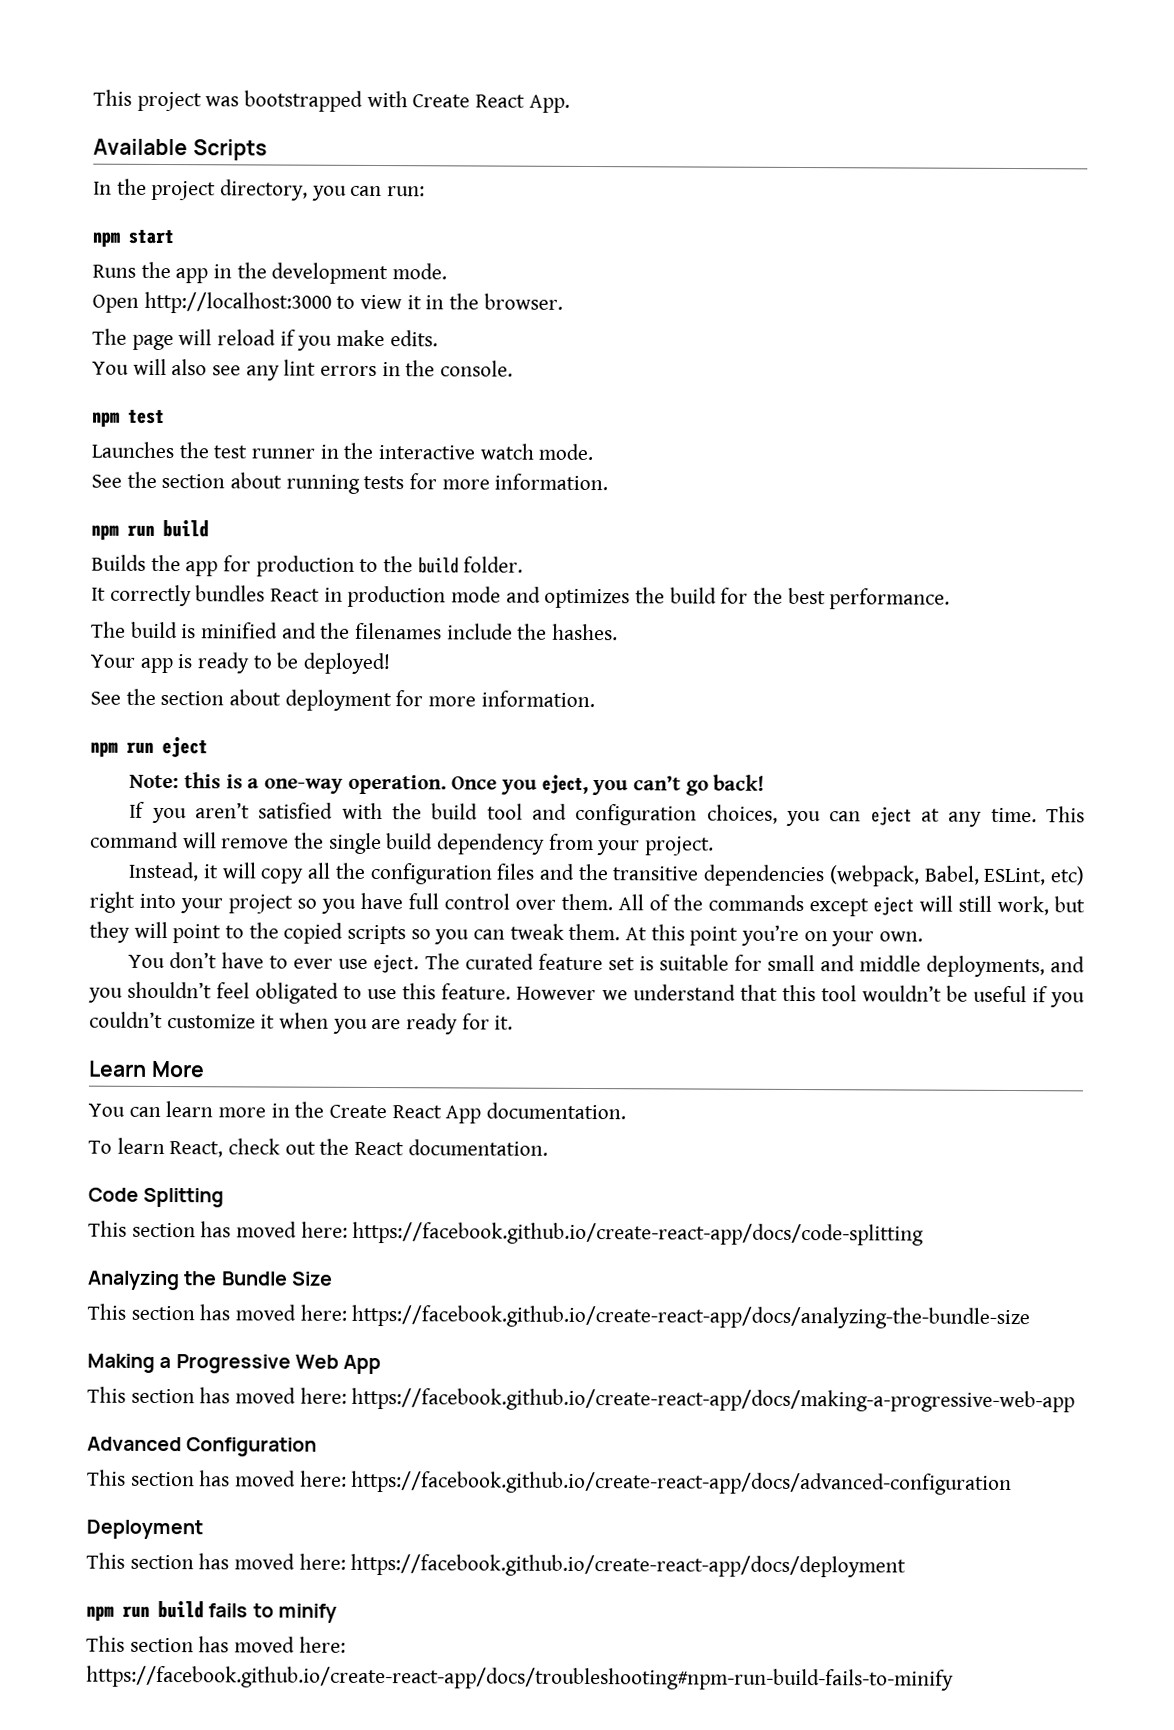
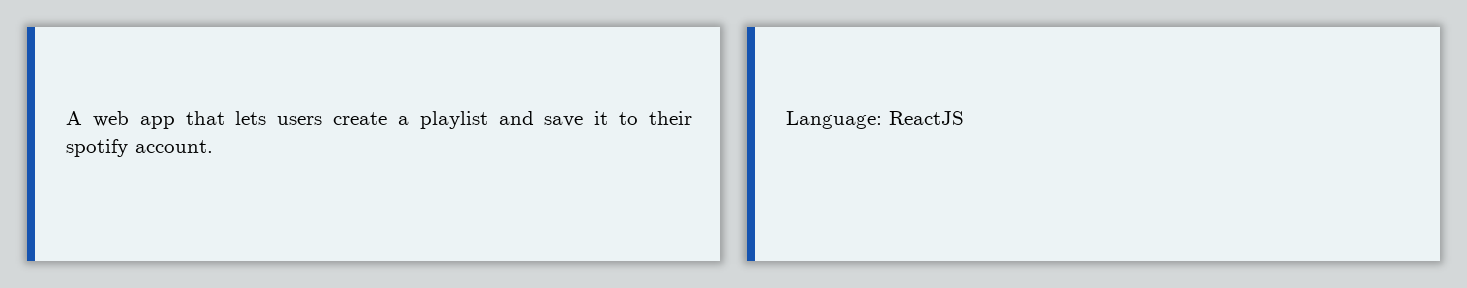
[93,89,570,113] [93,138,267,161] [93,178,426,201] [92,229,174,247] [92,261,448,285] [92,291,563,314] [92,328,438,351] [92,358,514,381] [92,409,165,427] [91,441,594,461] [91,471,609,494] [91,520,209,540] [91,554,524,577] [91,584,951,610] [91,621,619,641] [90,652,391,675] [90,688,595,712] [90,736,208,758] [129,772,766,796] [129,801,1085,827] [90,831,715,856] [128,861,1084,887] [89,891,1085,917] [89,921,924,947] [128,952,1086,978] [88,981,1085,1008] [89,1011,514,1035] [88,1060,205,1078] [88,1101,627,1124] [88,1137,548,1158] [88,1187,225,1208] [88,1220,925,1246] [87,1270,333,1291] [87,1303,1031,1330] [87,1353,382,1375] [87,1386,1076,1413] [87,1436,318,1457] [87,1469,1013,1496] [86,1519,203,1540] [86,1552,907,1578] [86,1600,337,1623] [86,1635,346,1653] [86,1665,954,1691] This project was bootstrapped with Create React App. // Available Scripts // In the project directory, you can run: // npm start // Runs the app in the development mode. // Open http://localhost:3000 to view it in the browser. // The page will reload if you make edits. // You will also see any lint errors in the console. // npm test // Launches the test runner in the interactive watch mode. // See the section about running tests for more information. // npm run build // Builds the app for production to the build folder. // It correctly bundles React in production mode and optimizes the build for the best performance. // The build is minified and the filenames include the hashes. // Your app is ready to be deployed! // See the section about deployment for more information. // npm run eject // Note: this is a one-way operation. Once you eject, you can’t go back! // If you aren’t satisfied with the build tool and configuration choices, you can eject at any time. This command will remove the single build dependency from your project. // Instead, it will copy all the configuration files and the transitive dependencies (webpack, Babel, ESLint, etc) right into your project so you have full control over them. All of the commands except eject will still work, but they will point to the copied scripts so you can tweak them. At this point you’re on your own. // You don’t have to ever use eject. The curated feature set is suitable for small and middle deployments, and you shouldn’t feel obligated to use this feature. However we understand that this tool wouldn’t be useful if you couldn’t customize it when you are ready for it. // Learn More // You can learn more in the Create React App documentation. // To learn React, check out the React documentation. // Code Splitting // This section has moved here: https://facebook.github.io/create-react-app/docs/code-splitting // Analyzing the Bundle Size // This section has moved here: https://facebook.github.io/create-react-app/docs/analyzing-the-bundle-size // Making a Progressive Web App // This section has moved here: https://facebook.github.io/create-react-app/docs/making-a-progressive-web-app // Advanced Configuration // This section has moved here: https://facebook.github.io/create-react-app/docs/advanced-configuration // Deployment // This section has moved here: https://facebook.github.io/create-react-app/docs/deployment // npm run build fails to minify // This section has moved here: https://facebook.github.io/create-react-app/docs/troubleshooting#npm-run-build-fails-to-minify -> [66,111,692,129] [66,139,213,157] [786,111,964,129] A web app that lets users create a playlist and save it to their spotify account. // Language: ReactJS

